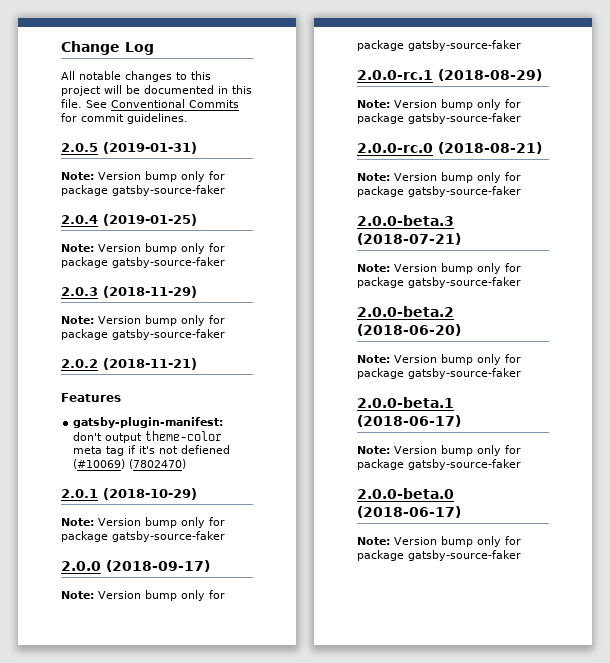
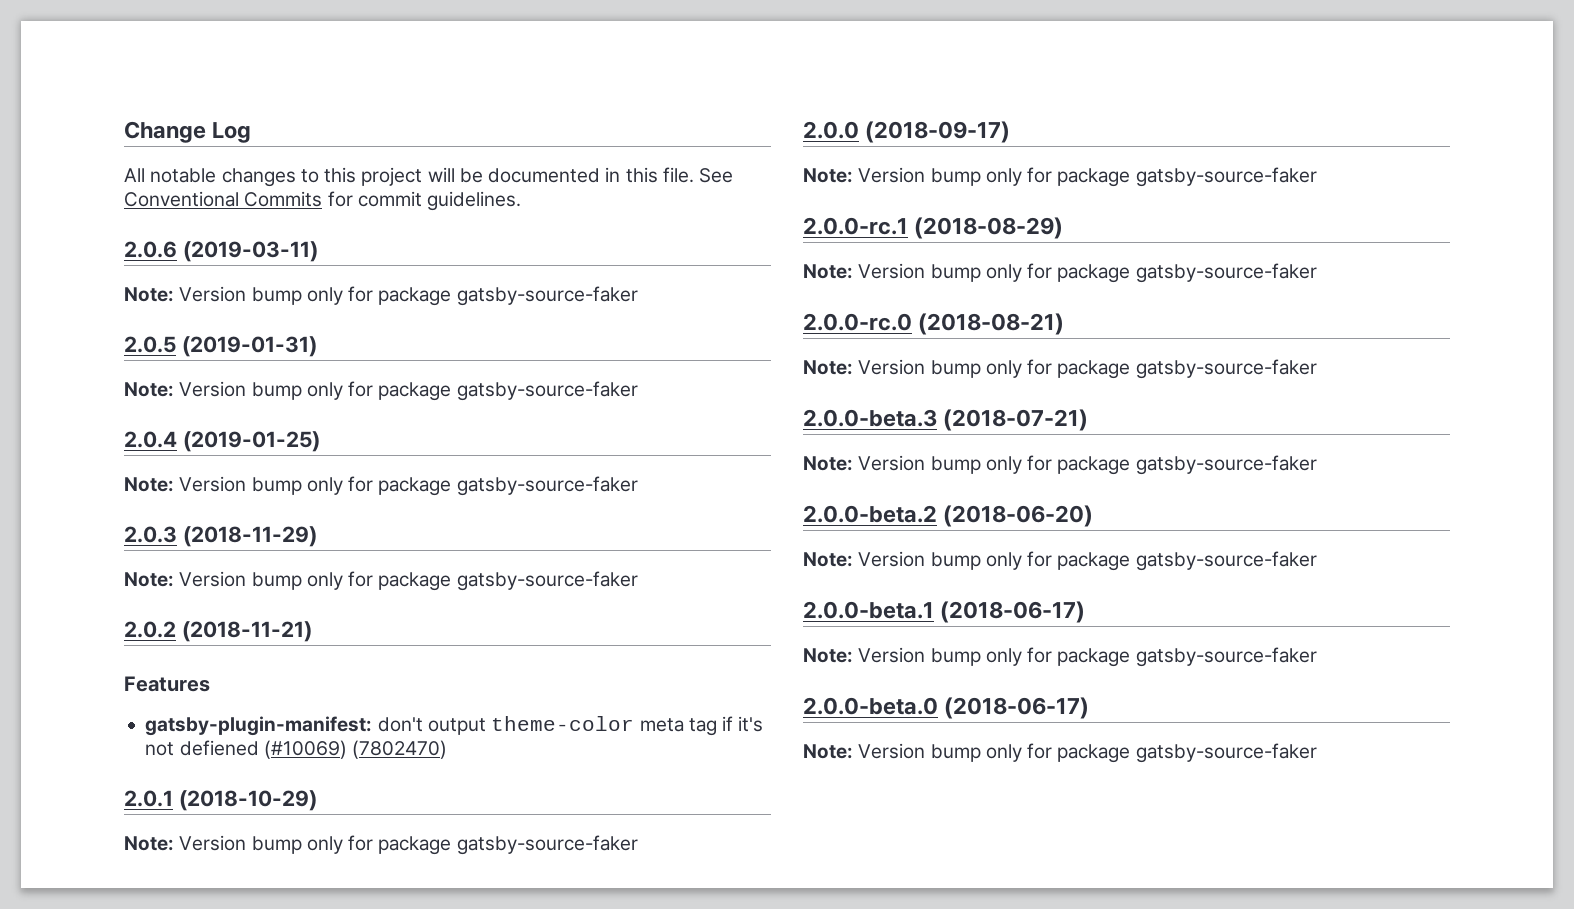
(188, 118) none -> [124,241,318,262] [124,286,638,306] // 2.0.6 (2019-03-11) // Note: Version bump only for package gatsby-source-faker

